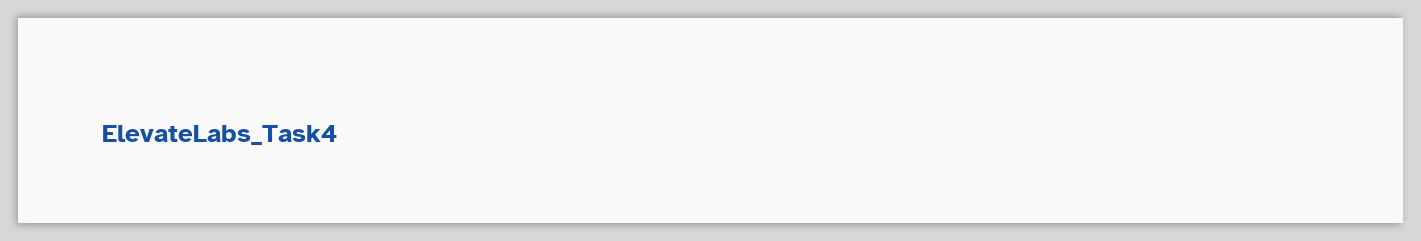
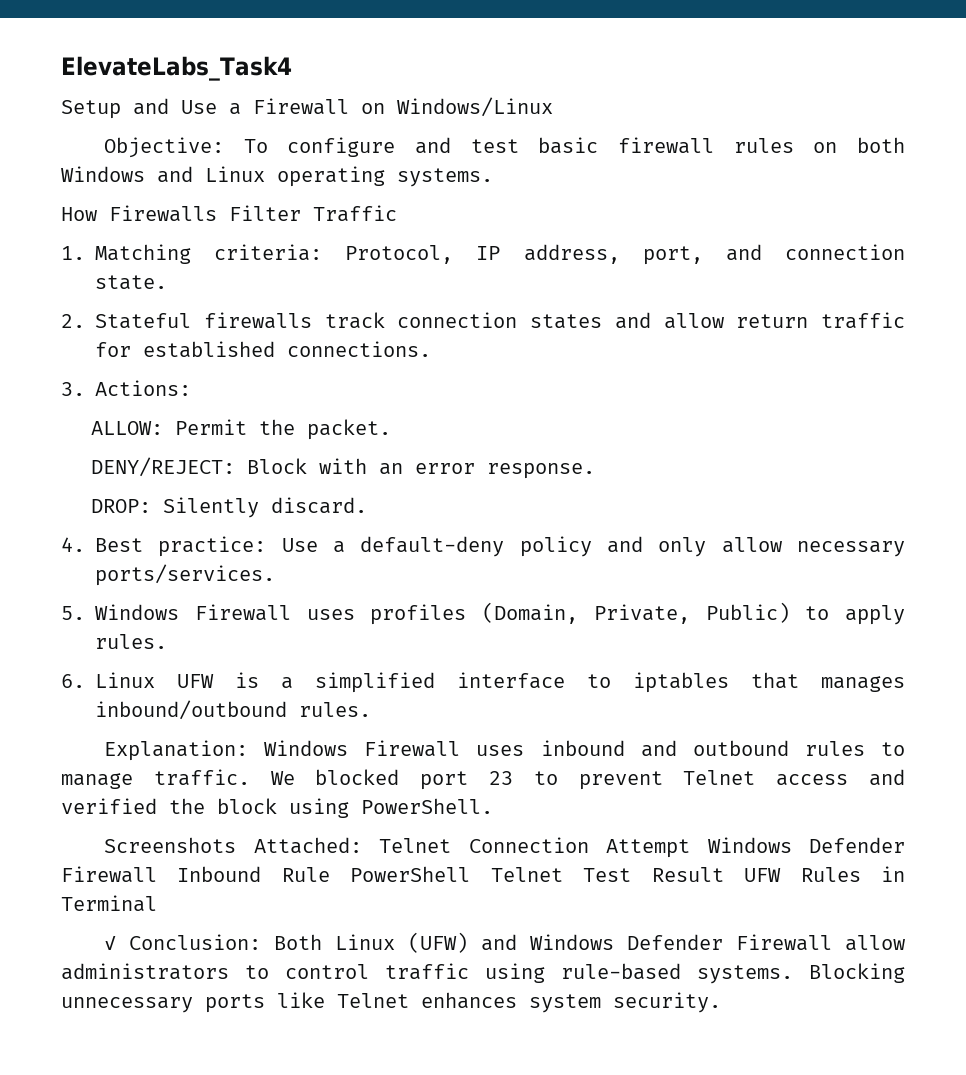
(337, 135) none -> [61,97,553,119] [104,137,906,158] [61,166,493,187] [61,205,397,222] [61,244,905,265] [95,275,167,290] [61,312,905,329] [95,341,431,358] [61,380,191,396] [90,419,391,440] [90,457,595,479] [90,497,367,518] [61,536,905,557] [95,564,275,586] [61,602,905,625] [95,634,167,649] [61,672,905,693] [95,700,371,720] [104,740,905,761] [61,769,905,790] [61,798,493,818] [104,837,905,858] [61,866,906,883] [61,895,157,912] [104,932,905,953] [61,963,905,984] [61,992,721,1013] // Setup and Use a Firewall on Windows/Linux // Objective: To configure and test basic firewall rules on both Windows and Linux operating systems. // How Firewalls Filter Traffic // 1. Matching criteria: Protocol, IP address, port, and connection state. // 2. Stateful firewalls track connection states and allow return traffic for established connections. // 3. Actions: // ALLOW: Permit the packet. // DENY/REJECT: Block with an error response. // DROP: Silently discard. // 4. Best practice: Use a default-deny policy and only allow necessary ports/services. // 5. Windows Firewall uses profiles (Domain, Private, Public) to apply rules. // 6. Linux UFW is a simplified interface to iptables that manages inbound/outbound rules. // Explanation: Windows Firewall uses inbound and outbound rules to manage traffic. We blocked port 23 to prevent Telnet access and verified the block using PowerShell. // Screenshots Attached: Telnet Connection Attempt Windows Defender Firewall Inbound Rule PowerShell Telnet Test Result UFW Rules in Terminal // ✓ Conclusion: Both Linux (UFW) and Windows Defender Firewall allow administrators to control traffic using rule-based systems. Blocking unnecessary ports like Telnet enhances system security.

